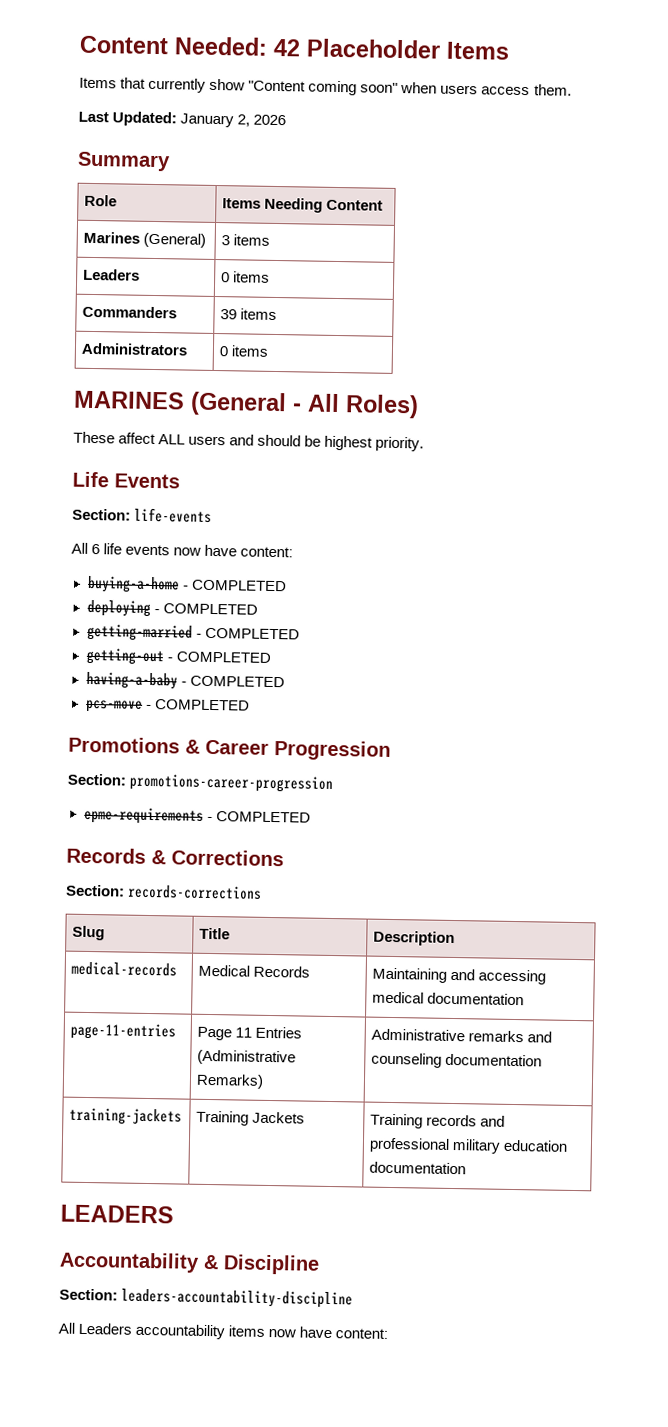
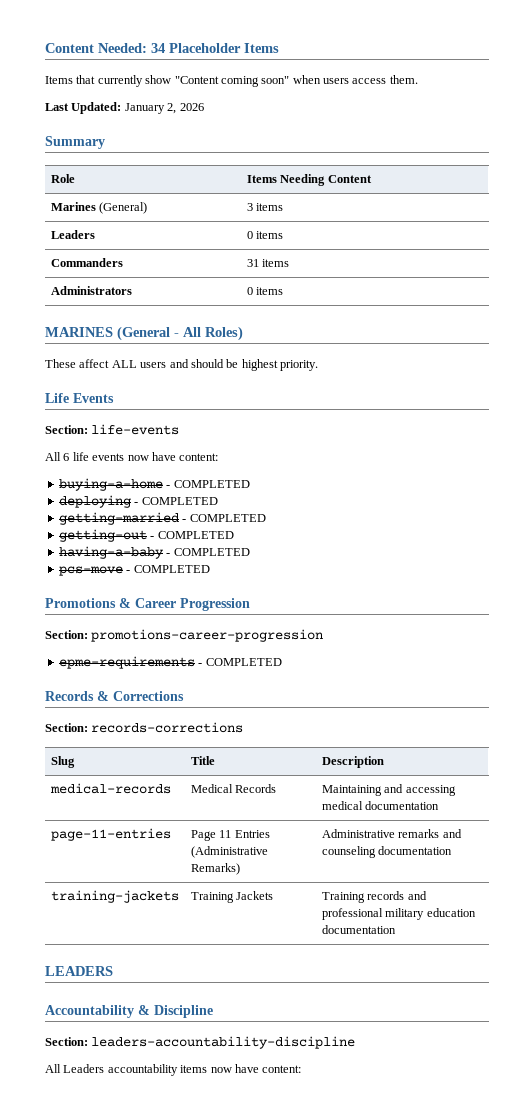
[273,38,301,57] 42 -> [151,43,165,53] 34
[220,309,238,320] 39 -> [246,259,259,267] 31

